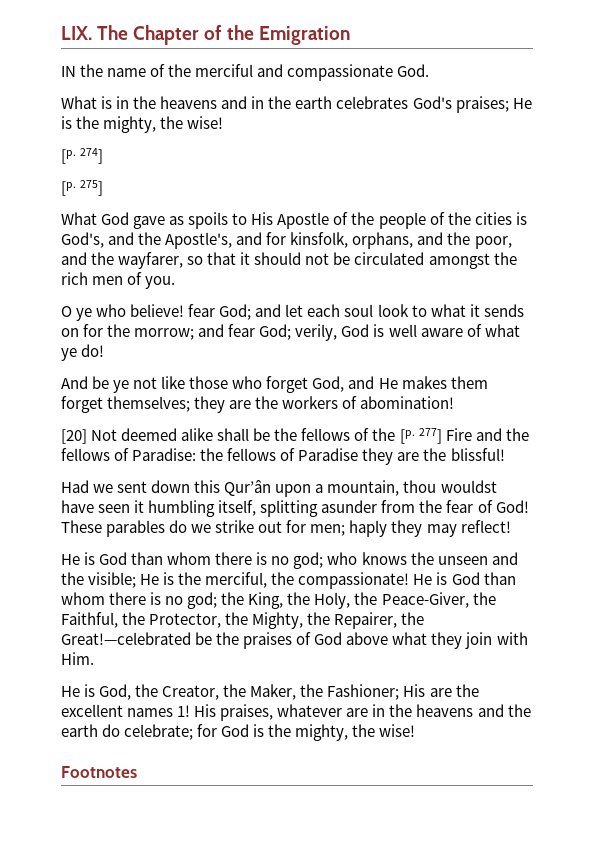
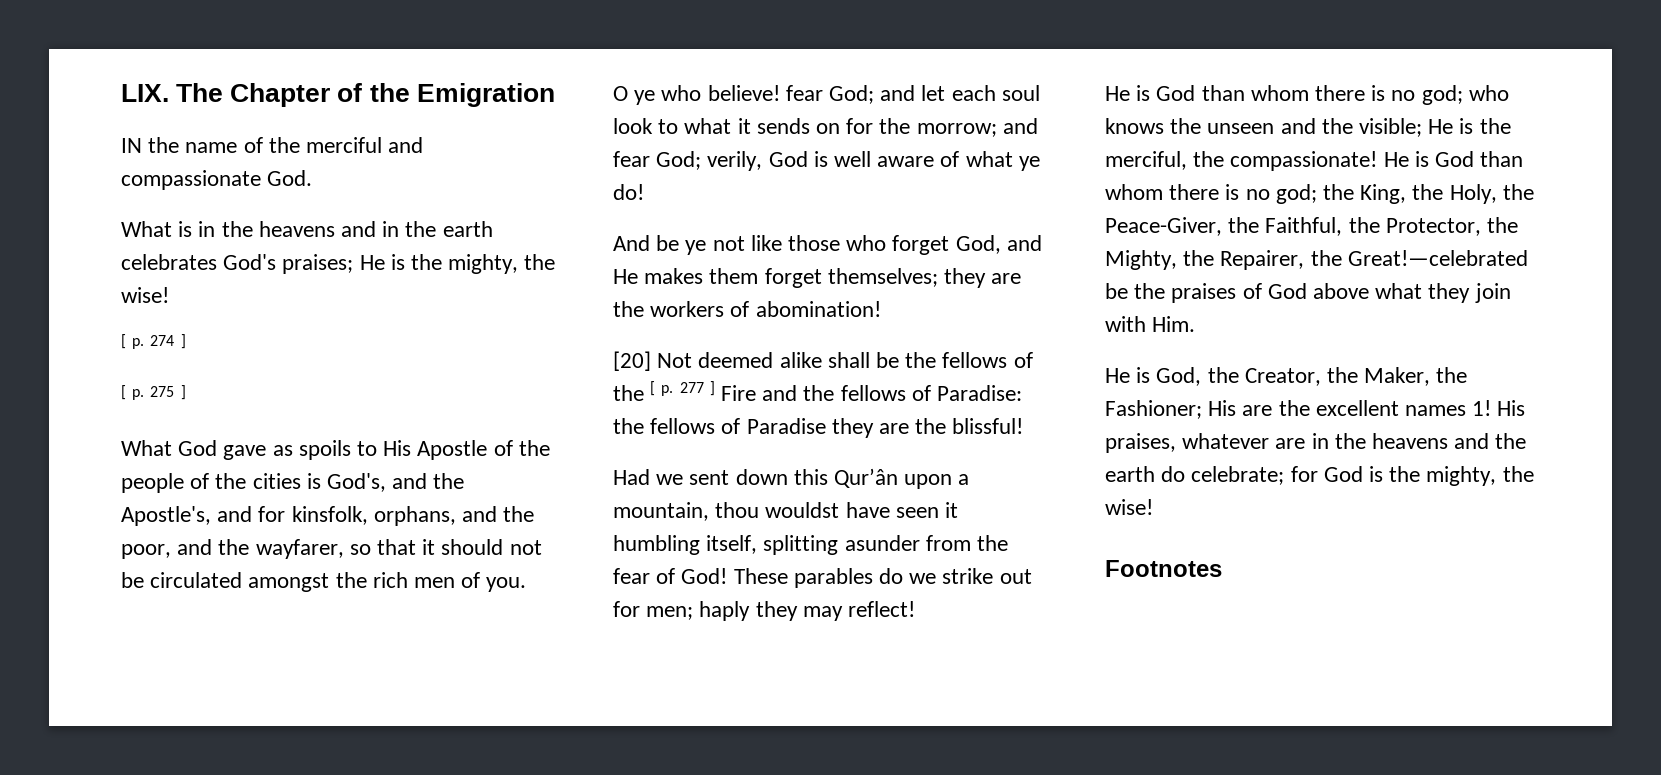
[61,148,104,164] [61,180,104,196] [p. 274] // [p. 275] -> [121,334,186,349] [121,385,186,400] [ p. 274 ] // [ p. 275 ]
[399,428,442,444] [p. 277] -> [650,381,715,396] [ p. 277 ]

